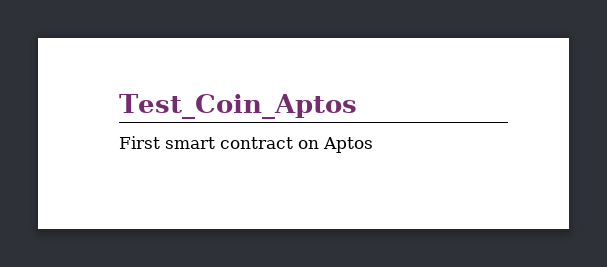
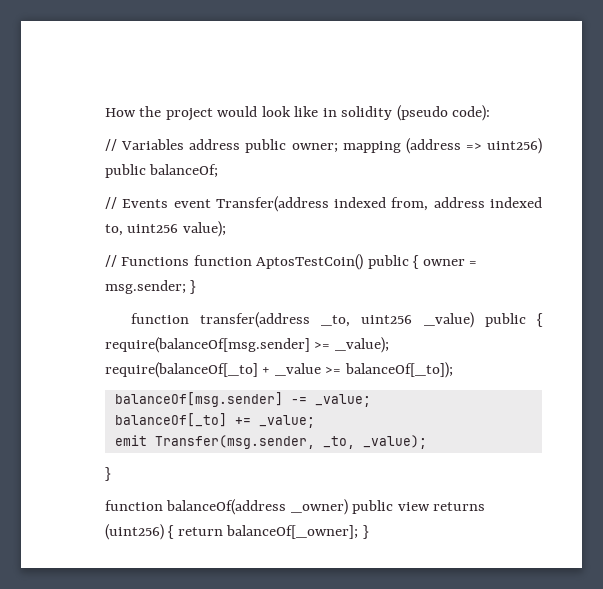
[119,94,357,119] [119,136,373,153] Test_Coin_Aptos // First smart contract on Aptos -> [105,105,491,121] [105,138,542,154] [105,164,219,178] [105,196,542,212] [105,221,226,237] [105,254,478,270] [105,280,197,294] [130,312,543,328] [105,337,389,353] [105,362,453,378] [114,392,371,407] [114,413,315,428] [114,435,427,449] [105,467,111,481] [105,499,486,515] [105,524,369,540] How the project would look like in solidity (pseudo code): // // Variables address public owner; mapping (address => uint256) public balanceOf; // // Events event Transfer(address indexed from, address indexed to, uint256 value); // // Functions function AptosTestCoin() public { owner = msg.sender; } // function transfer(address _to, uint256 _value) public { require(balanceOf[msg.sender] >= _value); require(balanceOf[_to] + _value >= balanceOf[_to]); // balanceOf[msg.sender] -= _value; // balanceOf[_to] += _value; // emit Transfer(msg.sender, _to, _value); // } // function balanceOf(address _owner) public view returns (uint256) { return balanceOf[_owner]; }

